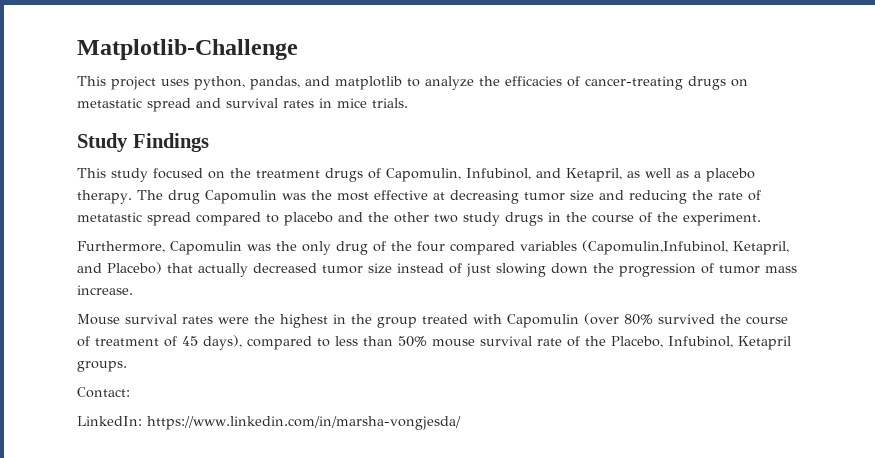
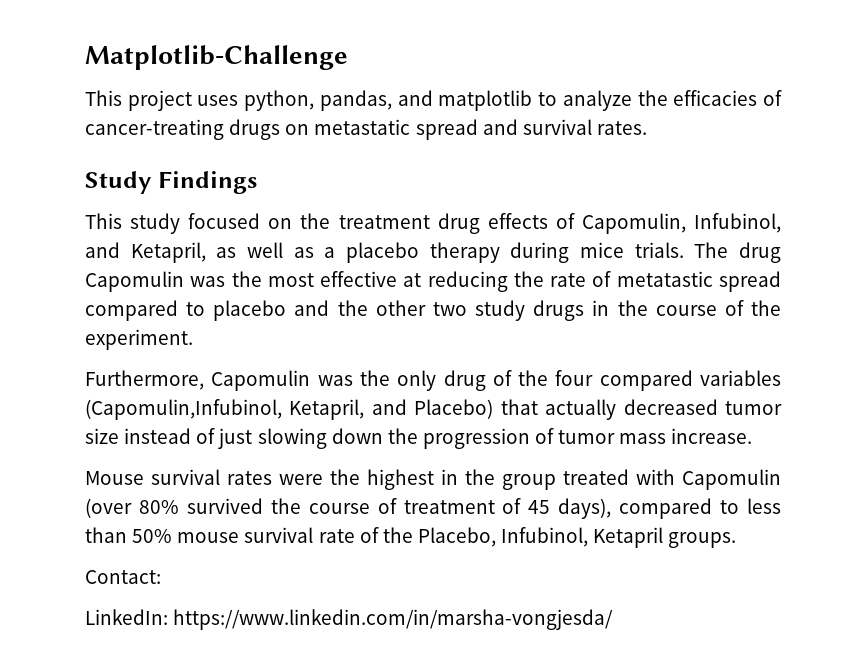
[283,98,408,108] rates in mice trials. -> [596,121,647,135] rates.
[325,168,363,182] drugs -> [437,213,548,234] drug effects
[77,190,132,204] therapy. -> [429,242,684,263] therapy during mice trials.
[449,190,624,204] decreasing tumor size and -> (422, 280) none

